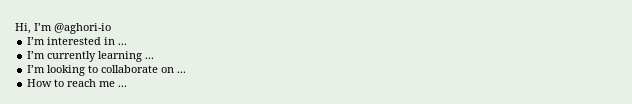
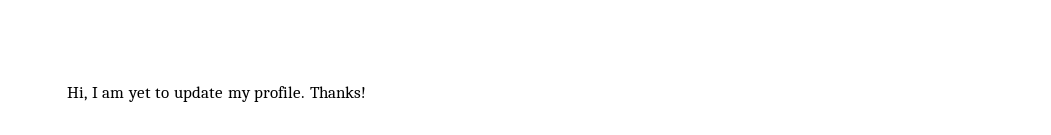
[34,23,111,34] [27,37,128,45] [27,51,155,62] [27,65,187,76] [27,79,128,87] I’m @aghori-io // I’m interested in ... // I’m currently learning ... // I’m looking to collaborate on ... // How to reach me ... -> [91,86,366,102] I am yet to update my profile. Thanks!

